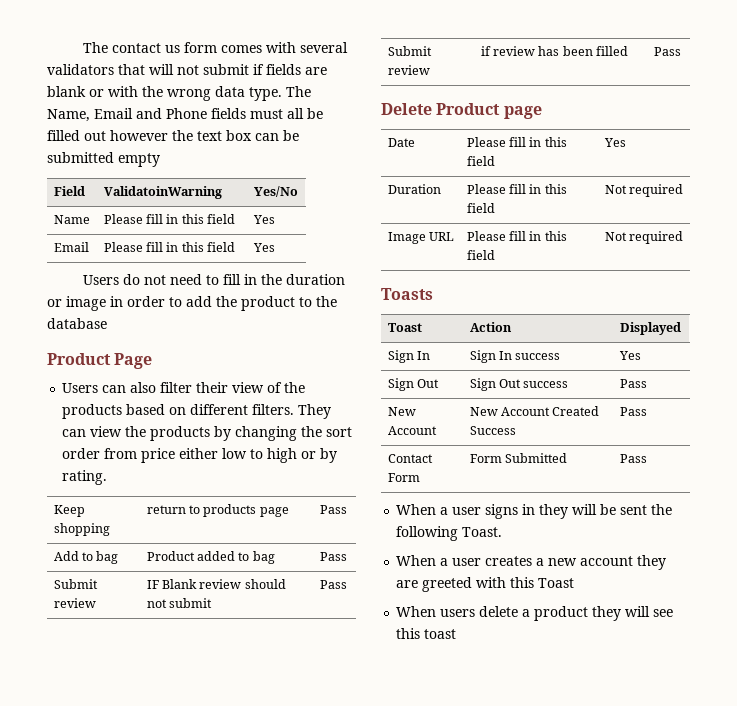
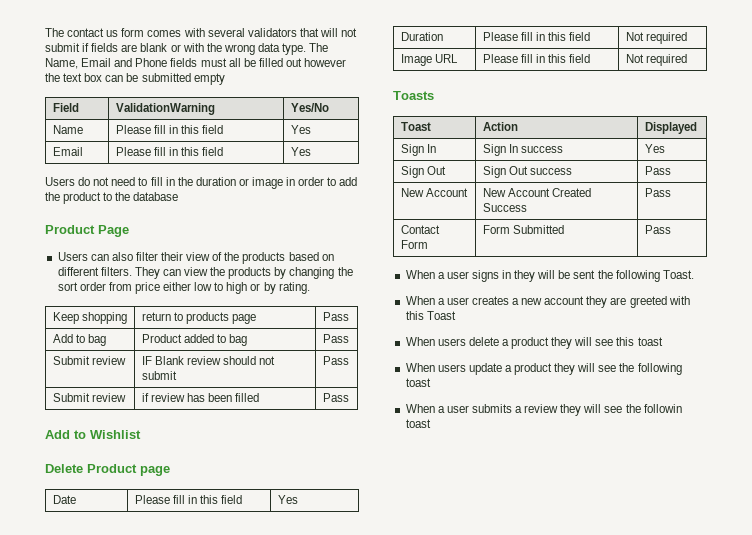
[103,186,222,199] ValidatoinWarning -> [115,103,215,115] ValidationWarning
(681, 51) none -> [45,430,141,439] // Add to Wishlist
(457, 634) none -> [405,363,682,375] [405,378,431,387] [405,404,682,416] [405,419,431,428] // When users update a product they will see the following toast // When a user submits a review they will see the followin toast

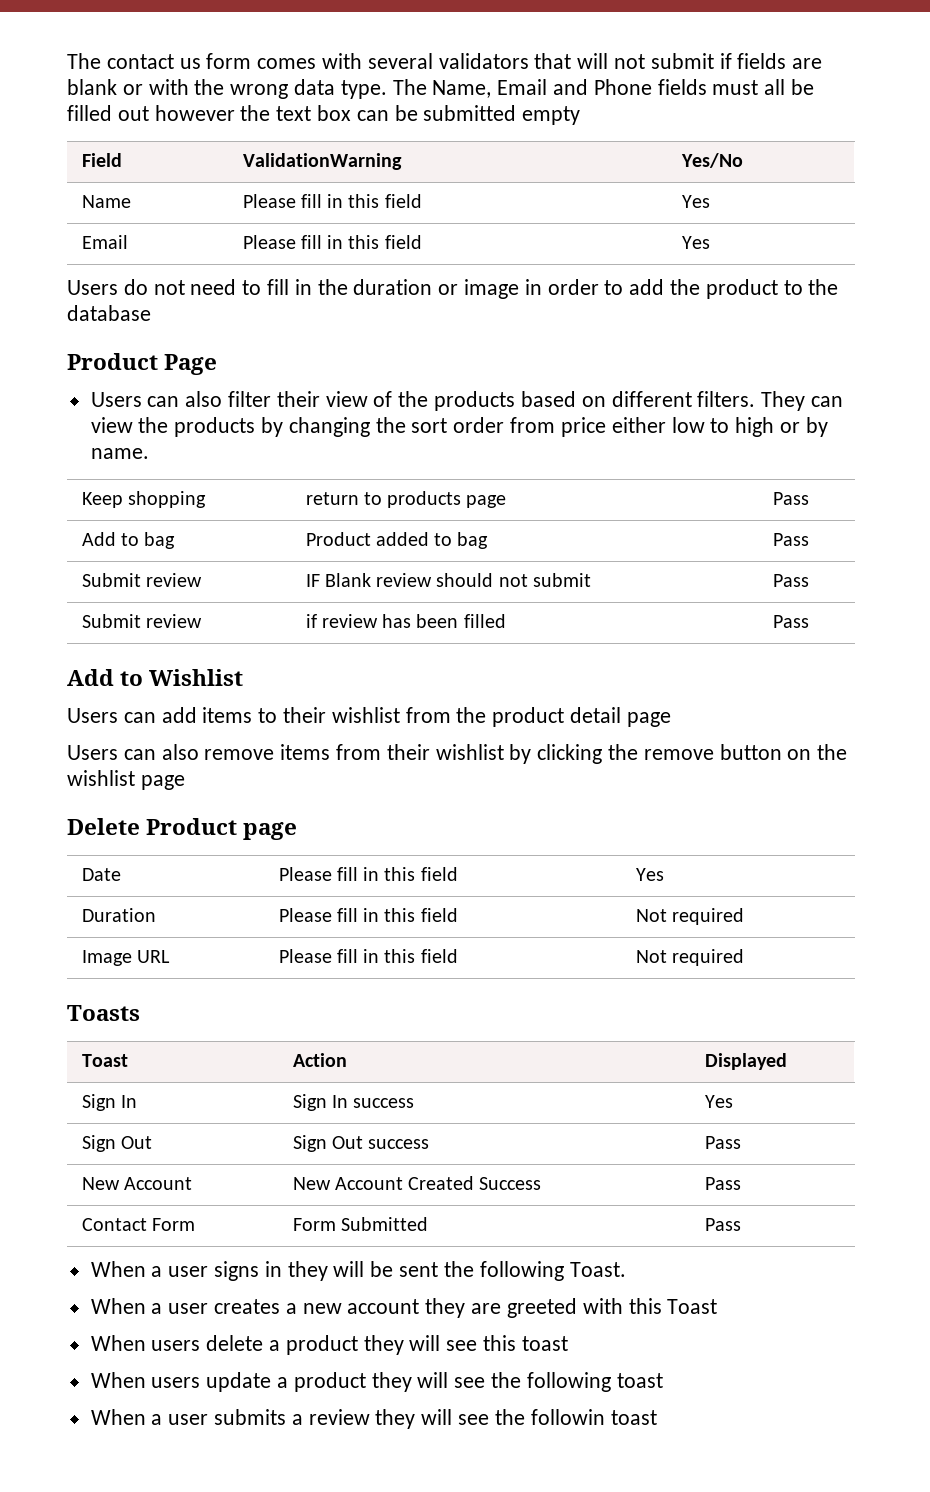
[278,282,310,294] rating. -> [90,448,149,459] name.
(141, 434) none -> [67,707,671,727] [67,744,848,764] [67,770,185,790] // Users can add items to their wishlist from the product detail page // Users can also remove items from their wishlist by clicking the remove button on the wishlist page

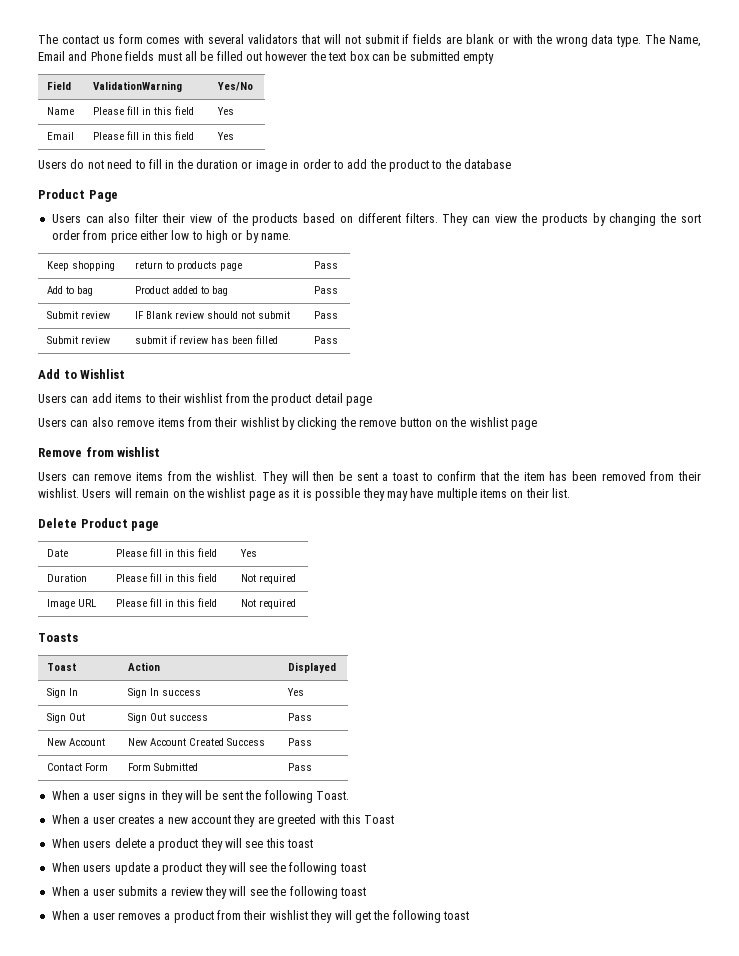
(202, 621) none -> [135,336,168,344] submit
(185, 782) none -> [38,447,161,457] [38,471,701,484] [38,488,571,501] // Remove from wishlist // Users can remove items from the wishlist. They will then be sent a toast to confirm that the item has been removed from their wishlist. Users will remain on the wishlist page as it is possible they may have multiple items on their list.
[530,1409,657,1425] followin toast -> [289,886,366,899] [51,910,469,923] following toast // When a user removes a product from their wishlist they will get the following toast

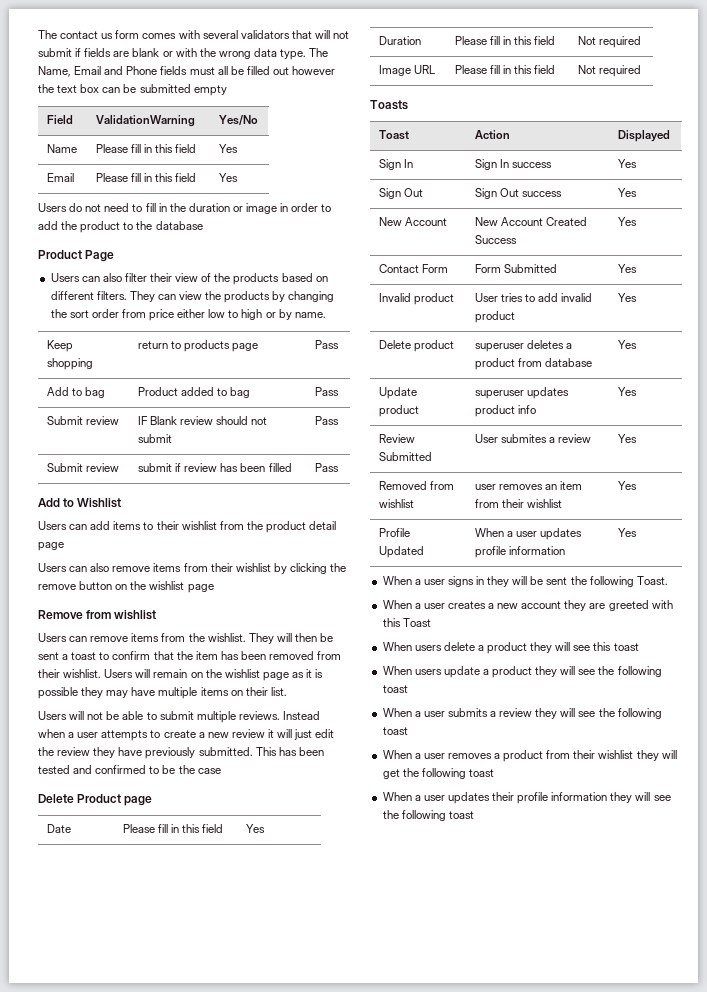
(571, 493) none -> [38,711,320,723] [38,729,335,741] [38,747,324,759] [38,765,221,774] // Users will not be able to submit multiple reviews. Instead when a user attempts to create a new review it will just edit the review they have previously submitted. This has been tested and confirmed to be the case
[288,713,313,721] Pass -> [618,188,638,197] Yes
[288,738,313,746] Pass -> [618,217,638,226] Yes
[288,763,313,771] Pass -> [618,264,638,273] [379,293,455,305] [475,293,593,302] [475,311,516,323] [618,293,638,302] [379,340,455,352] [475,340,573,352] [475,358,593,370] [618,340,638,349] [379,387,418,399] [379,405,420,417] [475,387,570,399] [475,405,537,417] [618,387,638,396] [379,434,416,443] [379,452,433,461] [475,434,592,443] [618,434,638,443] [379,481,455,490] [379,499,415,508] [475,481,583,490] [475,499,563,508] [618,481,638,490] [379,528,411,537] [379,546,425,558] [475,528,583,540] [475,546,566,558] [618,528,638,537] Yes // Invalid product | User tries to add invalid product | Yes // Delete product | superuser deletes a product from database | Yes // Update product | superuser updates product info | Yes // Review Submitted | User submites a review | Yes // Removed from wishlist | user removes an item from their wishlist | Yes // Profile Updated | When a user updates profile information | Yes
(469, 915) none -> [382,792,671,804] [382,810,474,821] // When a user updates their profile information they will see the following toast

